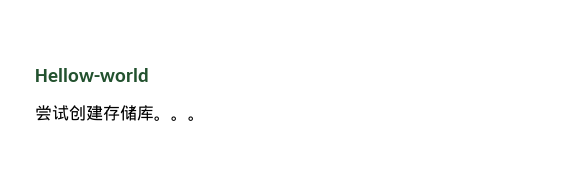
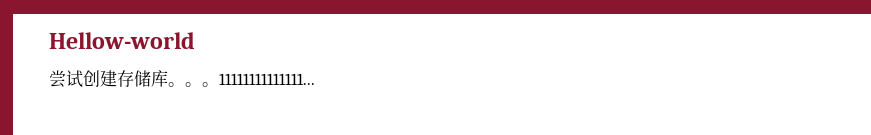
(205, 118) none -> [219,73,315,85] 11111111111111...

